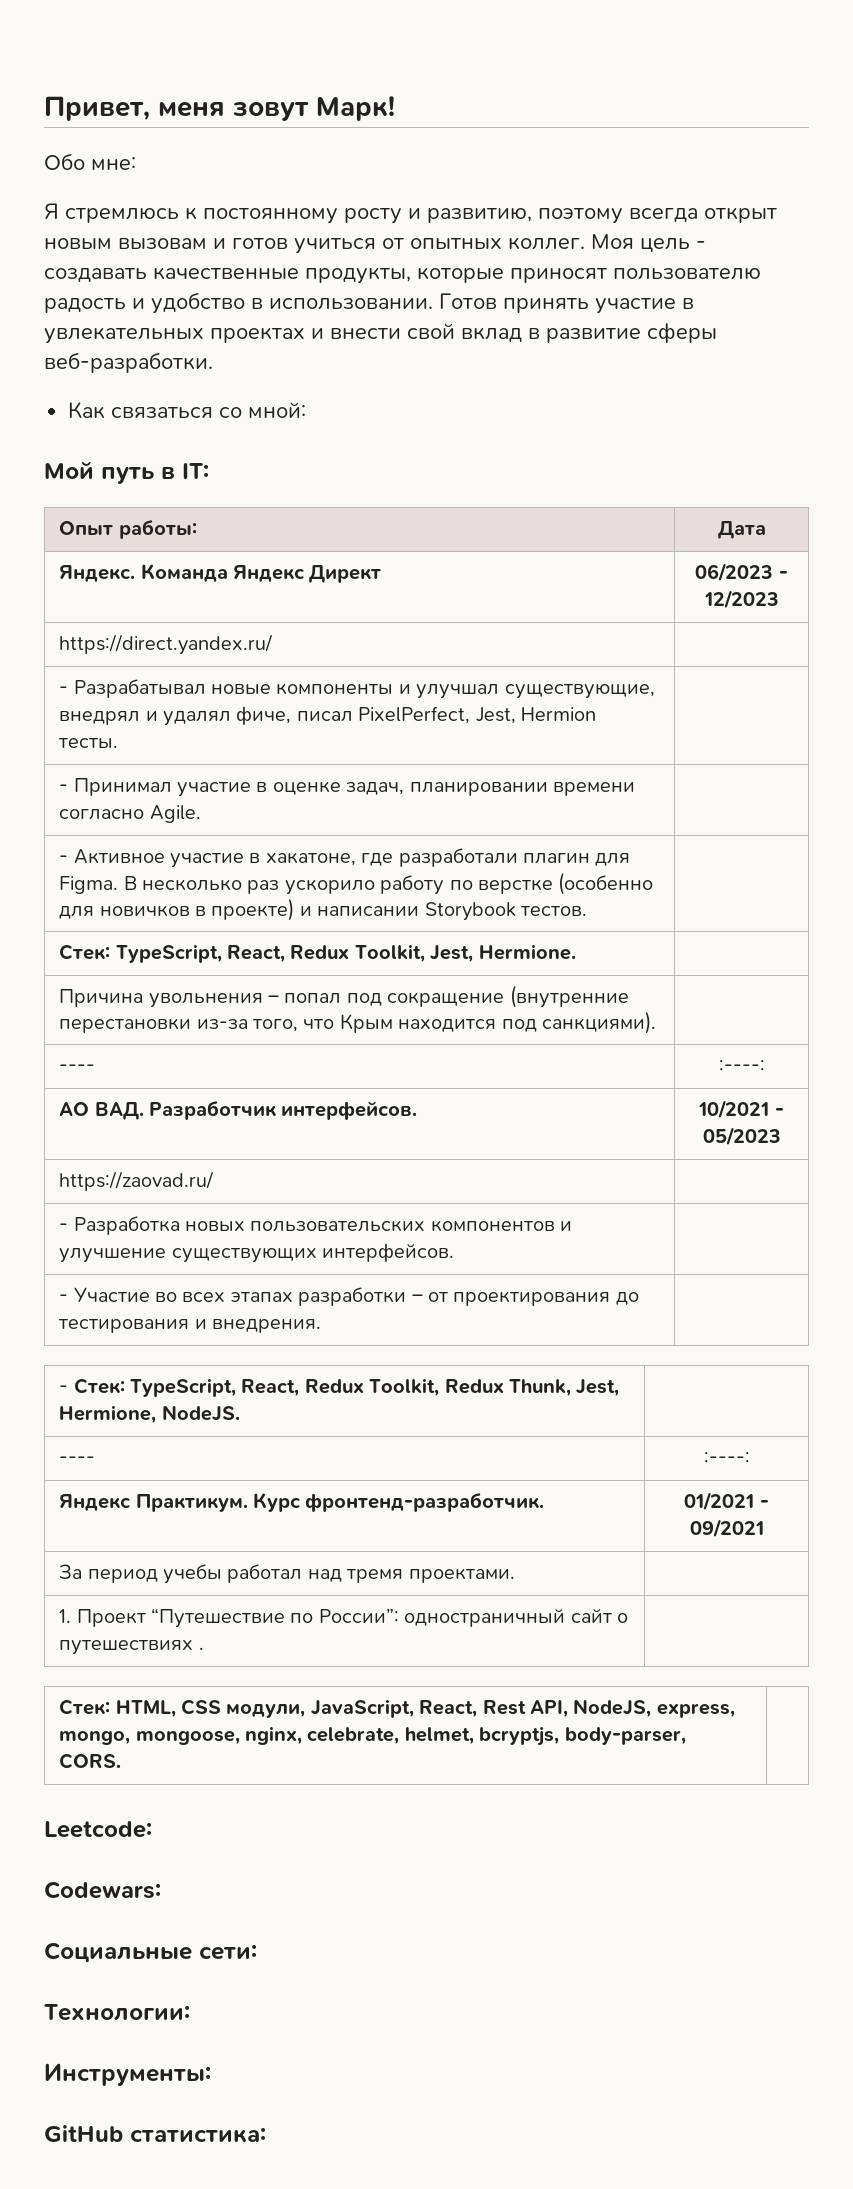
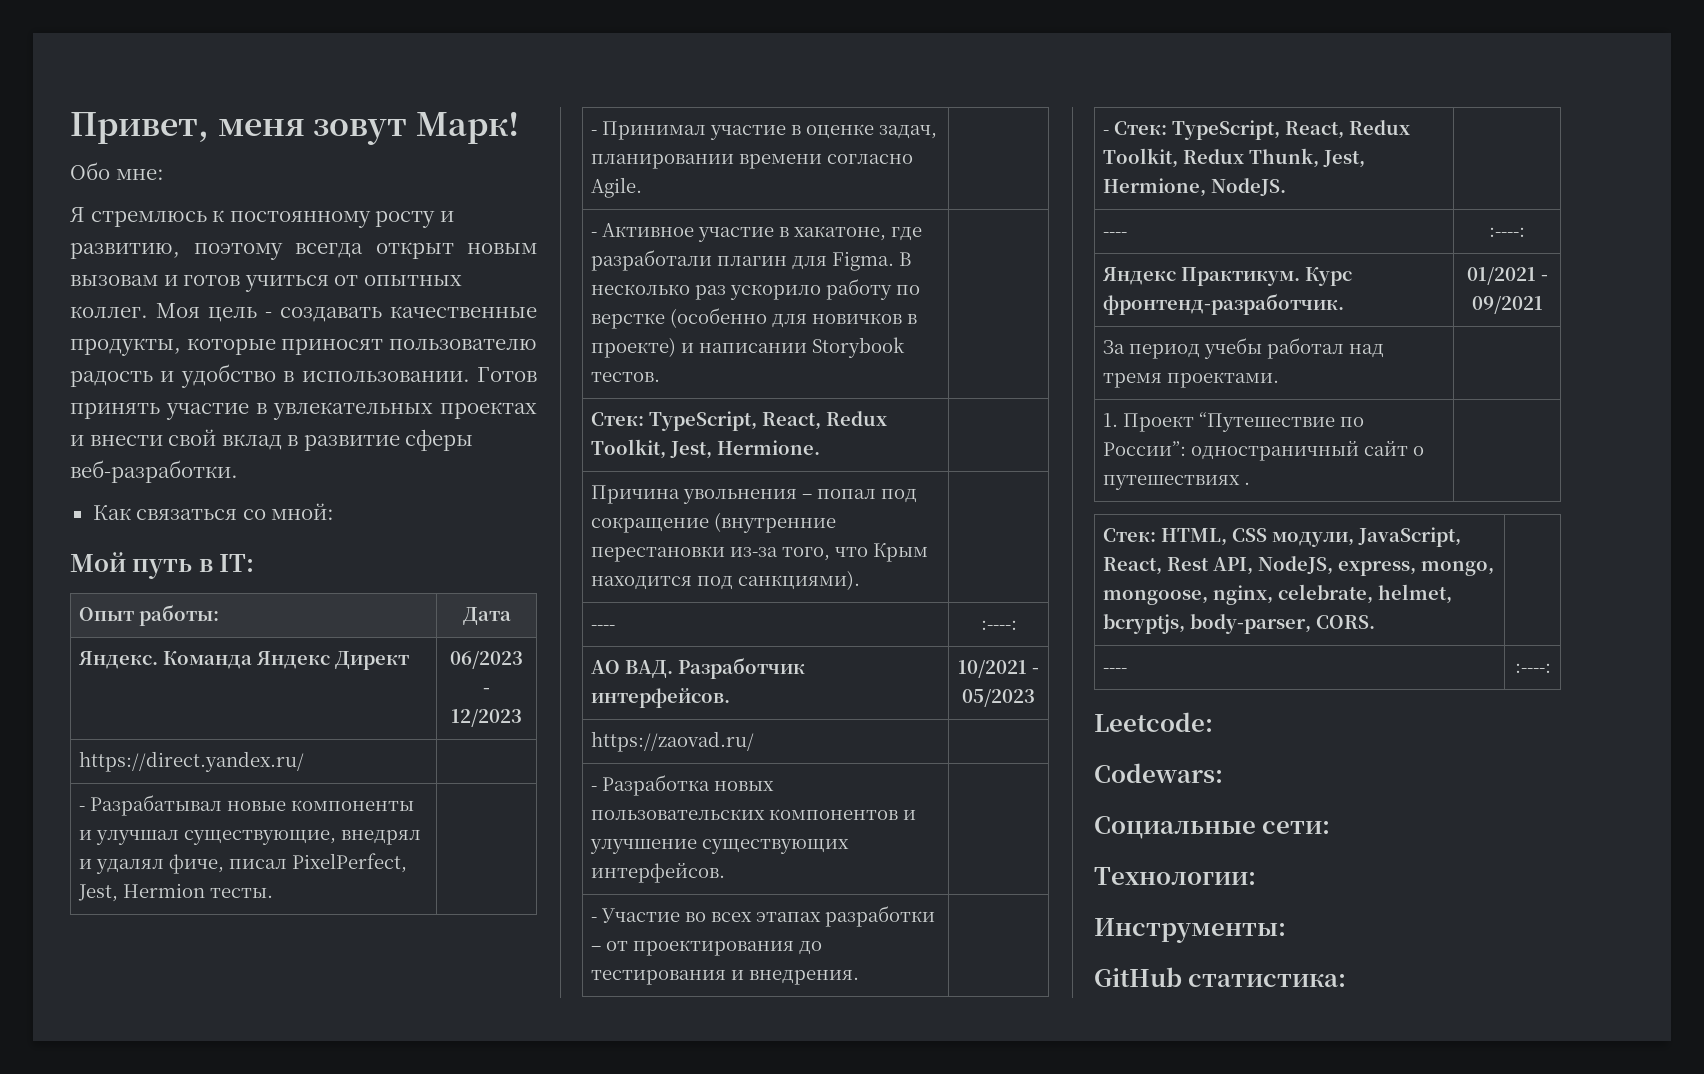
(122, 1761) none -> [1103,668,1128,673] [1514,663,1551,673] // ---- | :----:

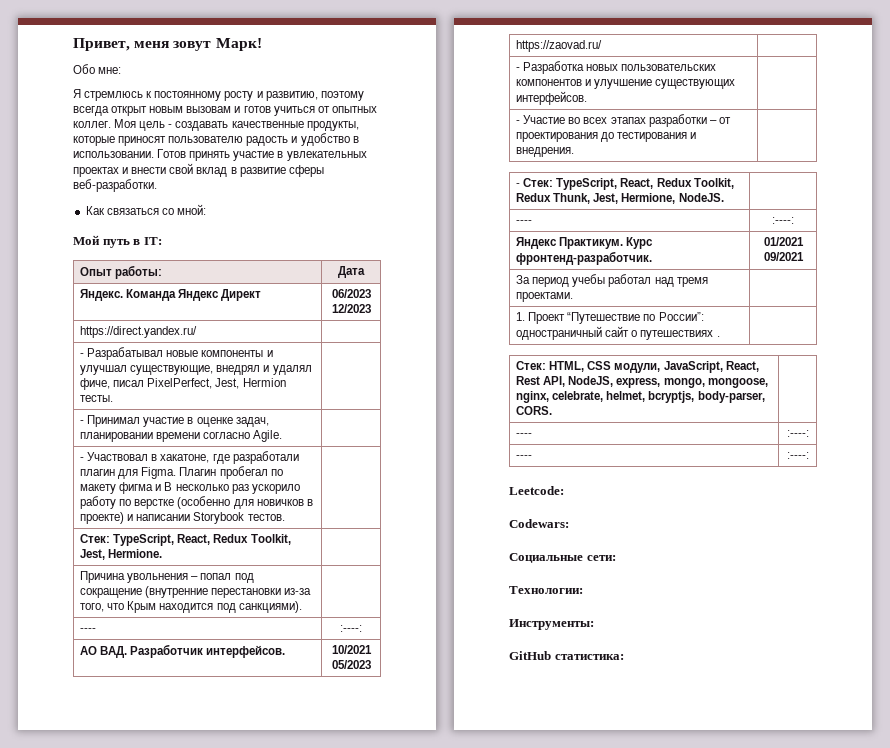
[483,688,490,694] - -> (371, 293) none
[602,223,775,242] Активное участие -> [87,452,149,461] Участвовал
(895, 261) none -> [179,466,283,479] [80,482,162,494] Плагин пробегал по макету фигма и
[1032,668,1039,674] - -> (372, 649) none
[1540,275,1548,281] - -> (804, 241) none
(1551, 668) none -> [516,455,533,459] [786,452,809,459] // ---- | :----:

